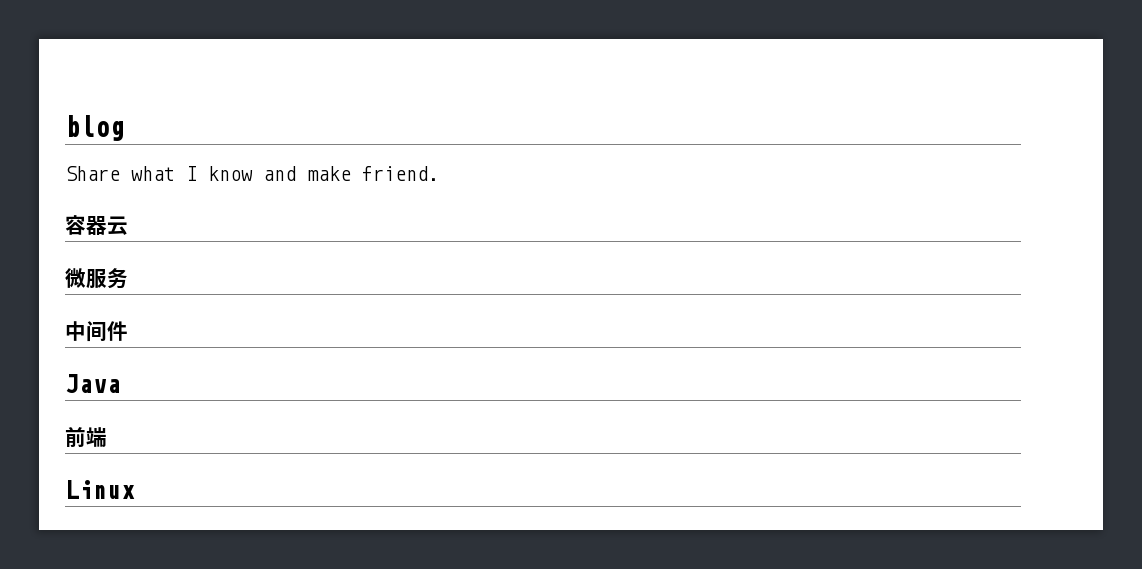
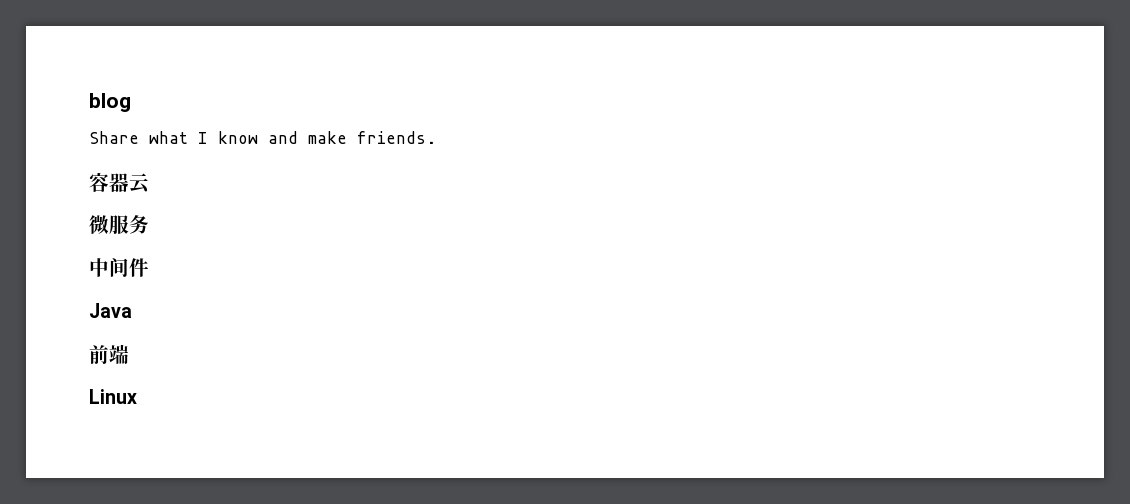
[362,166,439,181] friend. -> [357,131,436,144] friends.

